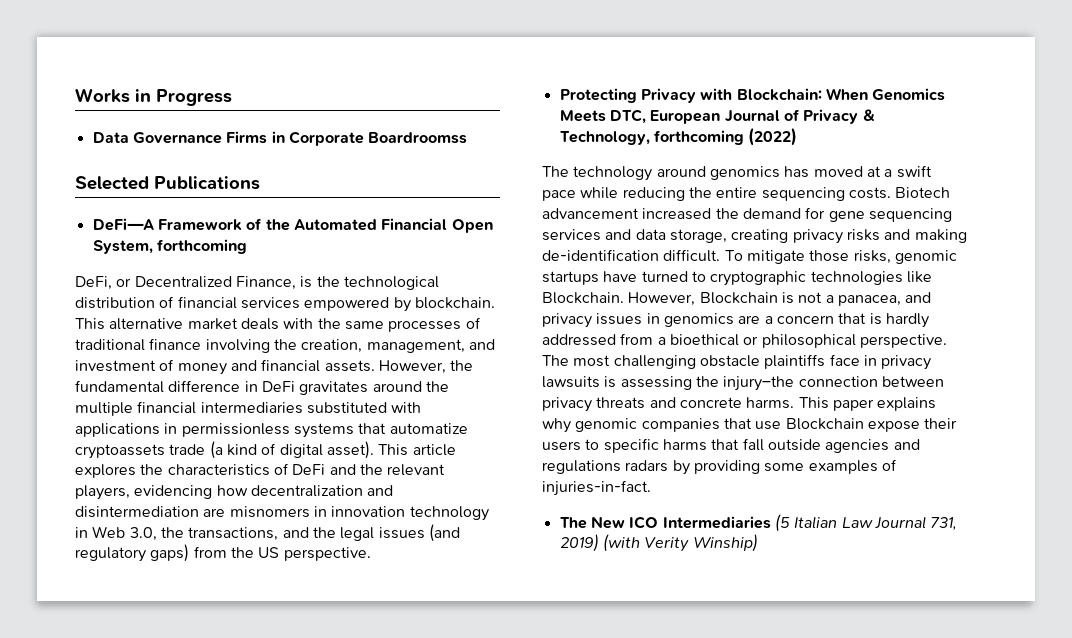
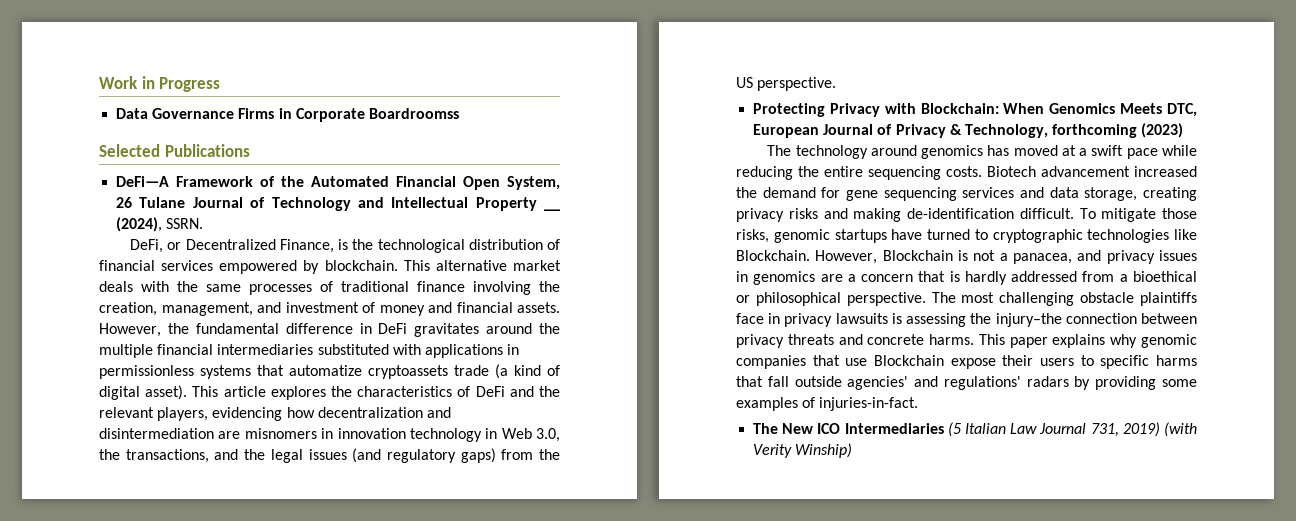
[75,88,130,103] Works -> [99,76,138,89] Work
[156,239,247,254] forthcoming -> [116,197,560,211] [116,217,204,232] 26 Tulane Journal of Technology and Intellectual Property __ (2024), SSRN.
[748,128,798,146] (2022) -> [1141,123,1184,138] (2023)
[825,439,920,453] [542,460,621,474] agencies and regulations -> [847,376,1021,390] agencies' and regulations'

